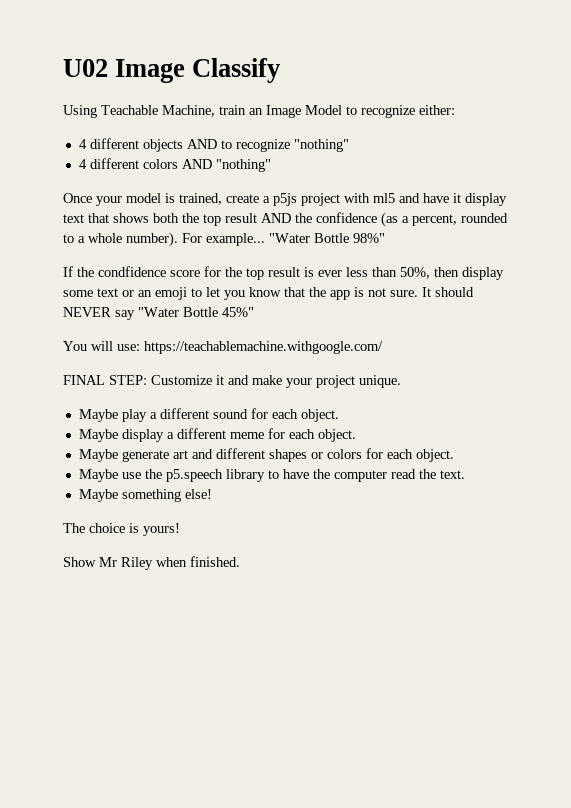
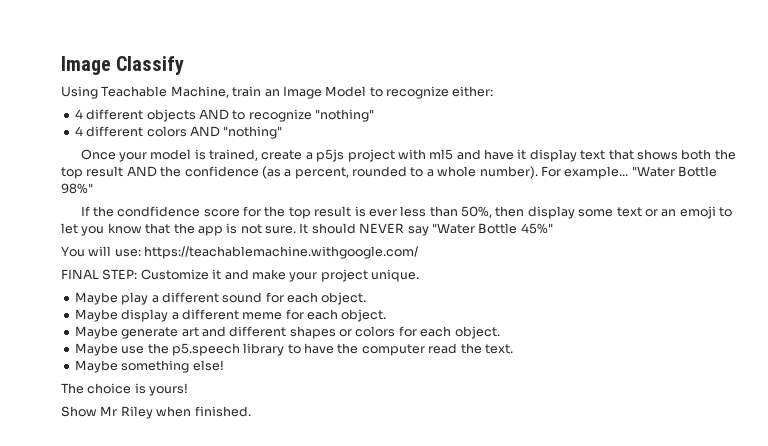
[63,59,108,77] U02 -> (61, 65) none

